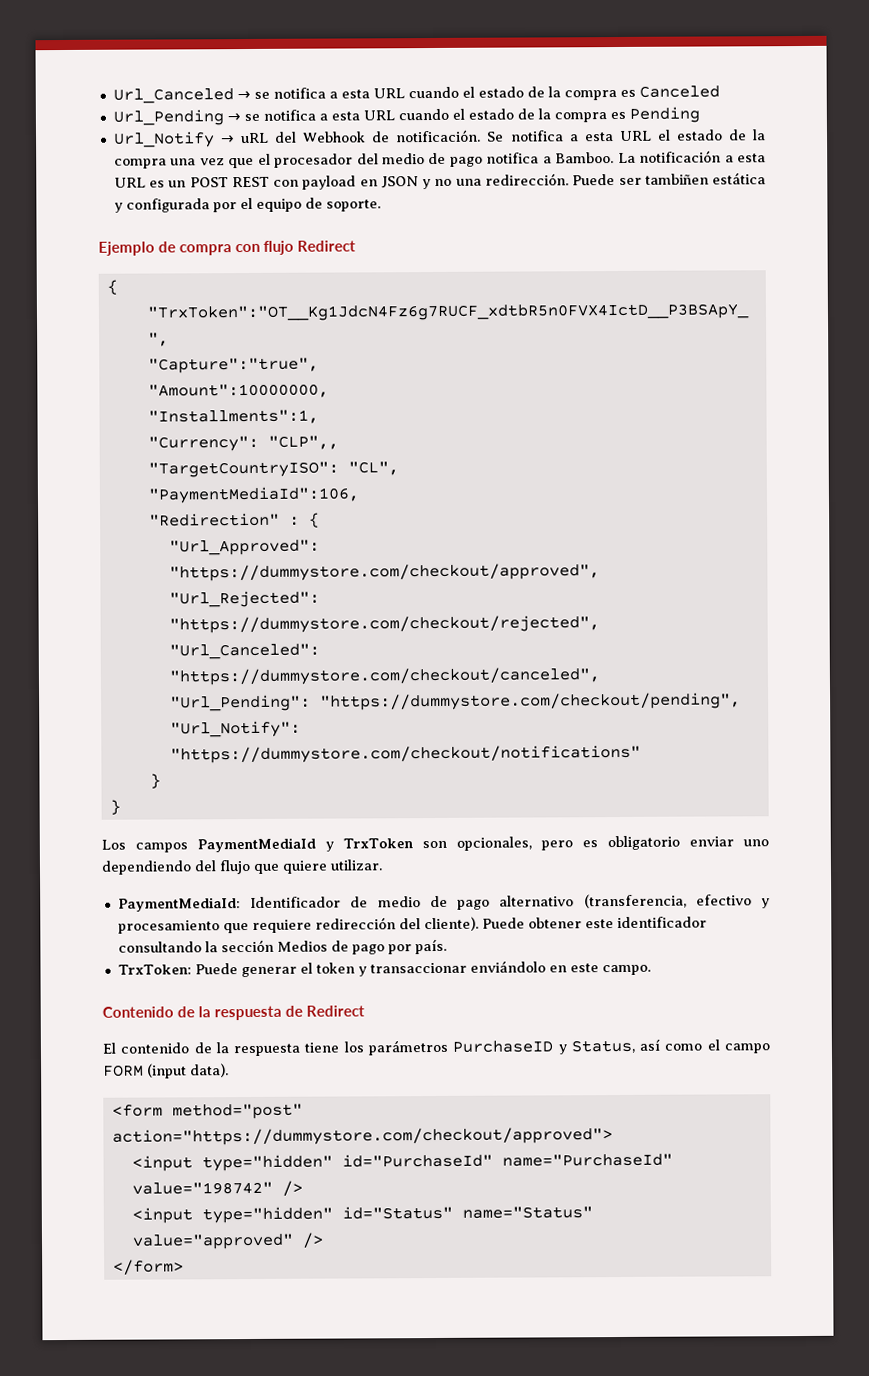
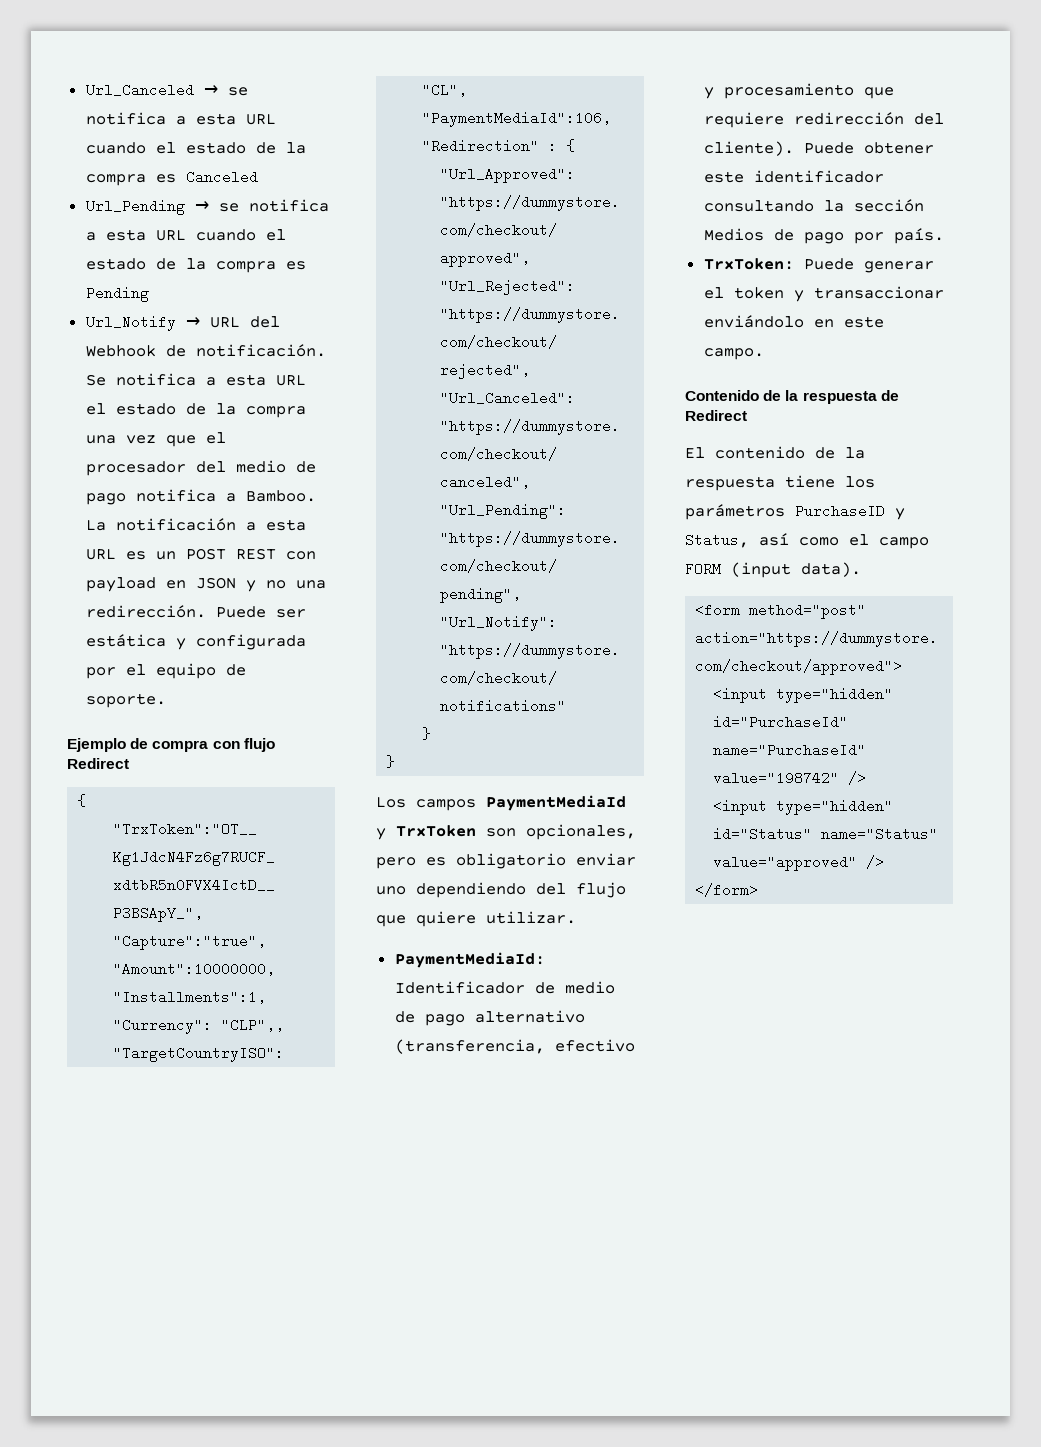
[240,132,270,144] uRL -> [209,317,240,328] URL
[644,173,709,185] tambiñen -> (306, 613) none

